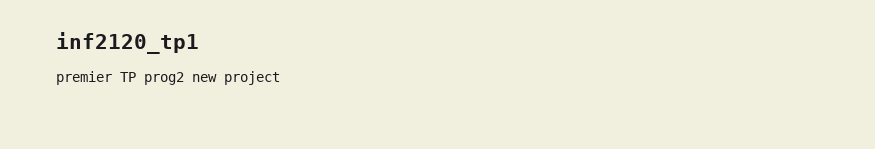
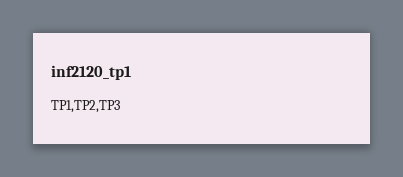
[56,71,280,85] premier TP prog2 new project -> [51,100,120,113] TP1,TP2,TP3

